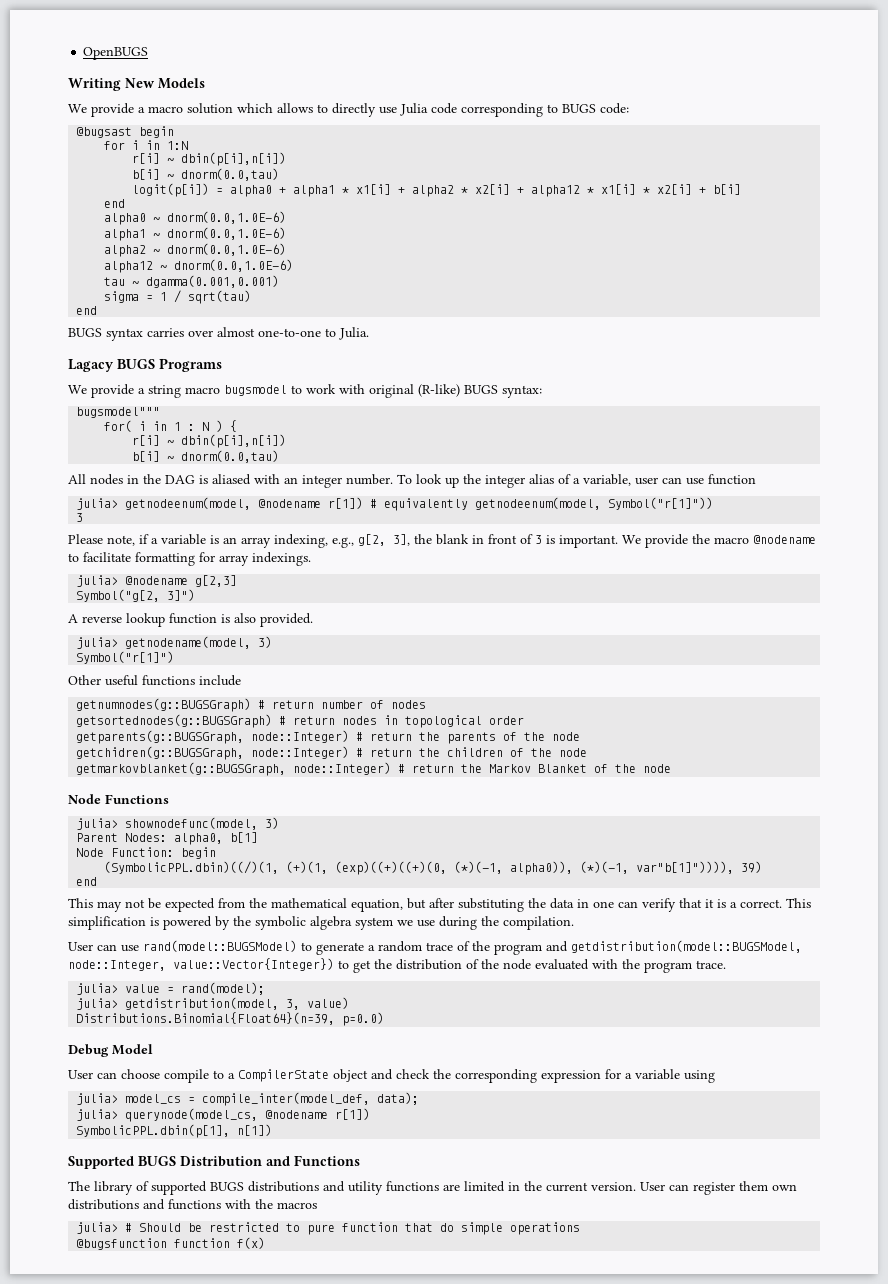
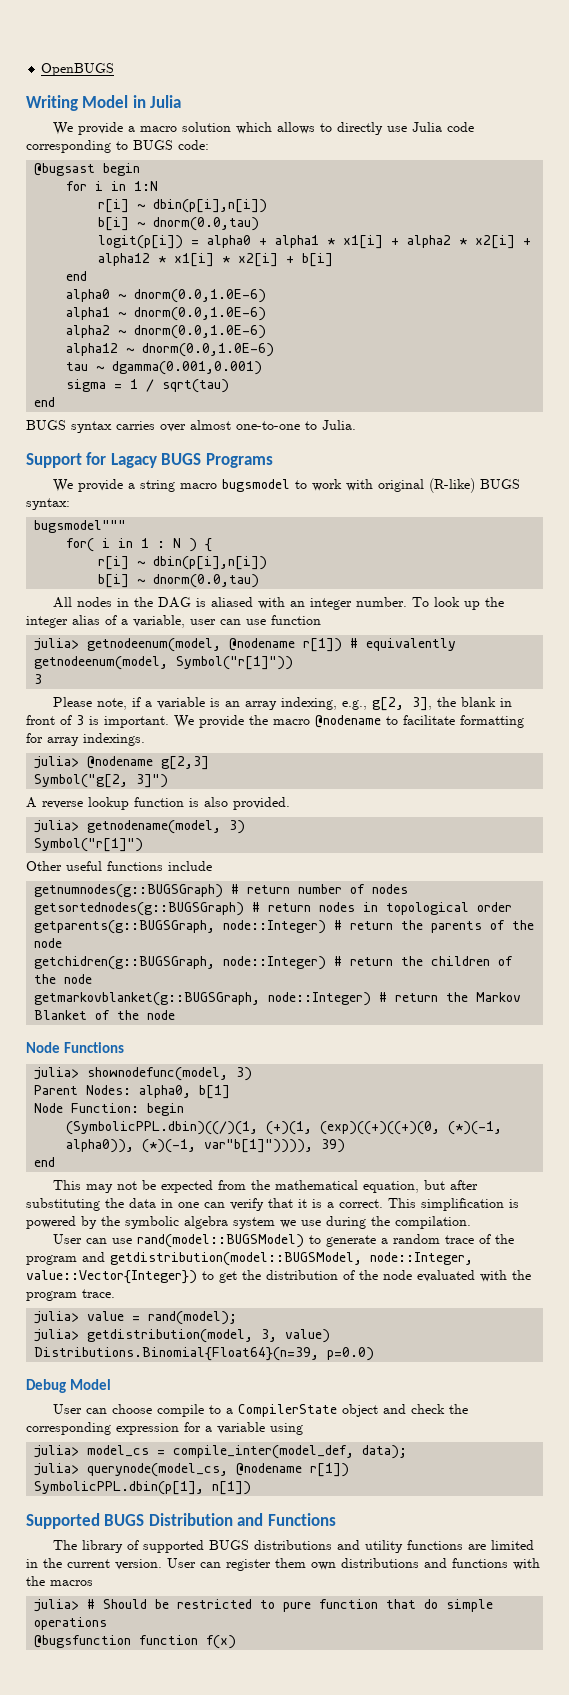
[125,78,205,89] New Models -> [82,95,182,108] Model in Julia
(369, 333) none -> [26,452,107,468] Support for

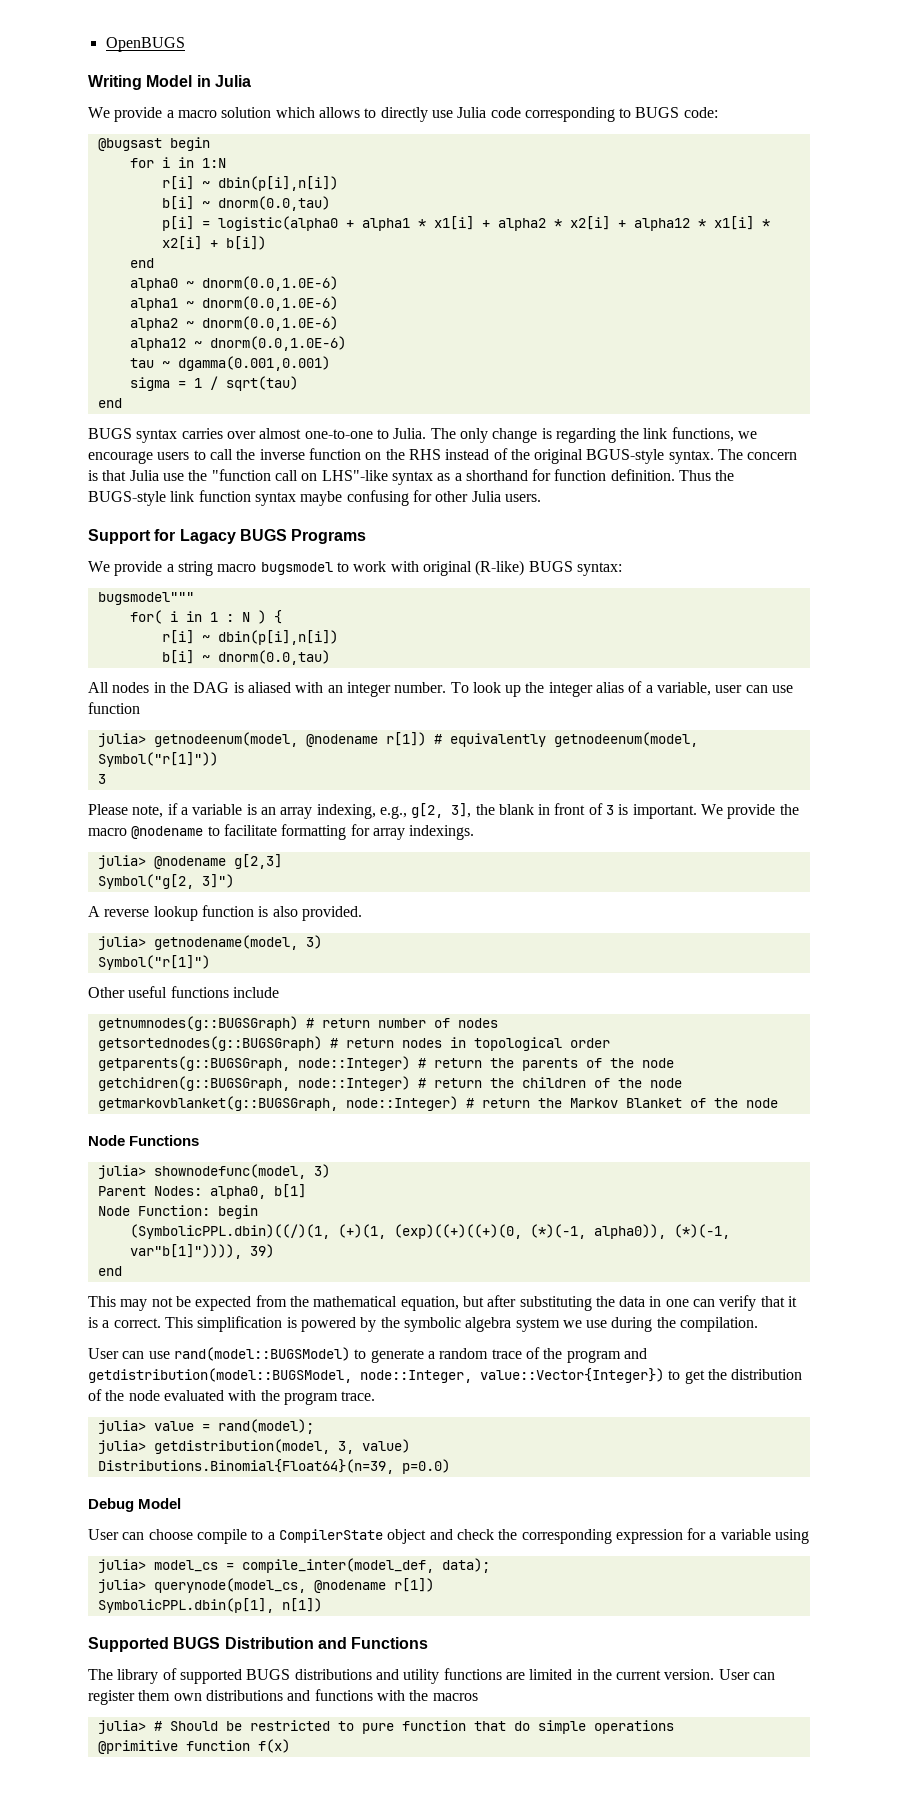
[98,235,252,249] logit(p[i]) = alpha0 -> [161,216,338,231] p[i] = logistic(alpha0
[302,253,334,267] b[i] -> [225,236,266,250] b[i])
(356, 425) none -> [430,427,758,443] [88,448,798,464] [88,469,735,485] [88,490,541,506] The only change is regarding the link functions, we encourage users to call the inverse function on the RHS instead of the original BGUS-style syntax. The concern is that Julia use the "function call on LHS"-like syntax as a shorthand for function definition. Thus the BUGS-style link function syntax maybe confusing for other Julia users.
[34,1635,132,1648] @bugsfunction -> [97,1740,178,1754] @primitive

